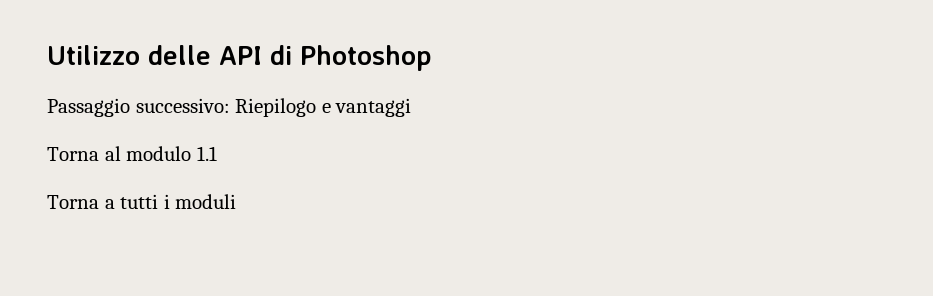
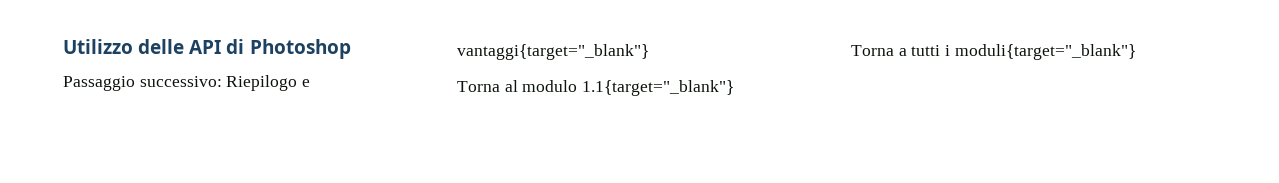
[335,98,412,117] vantaggi -> [457,44,649,60] vantaggi{target="_blank"}
[196,146,217,161] 1.1 -> [582,80,735,96] 1.1{target="_blank"}
[175,194,237,209] moduli -> [954,44,1136,60] moduli{target="_blank"}

